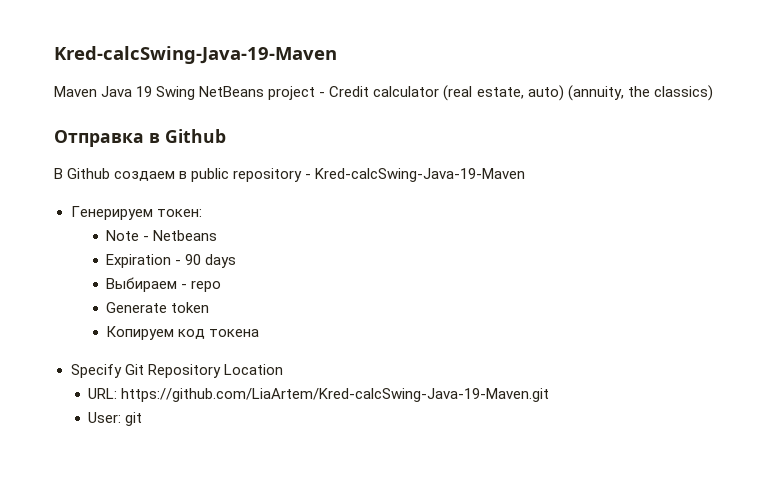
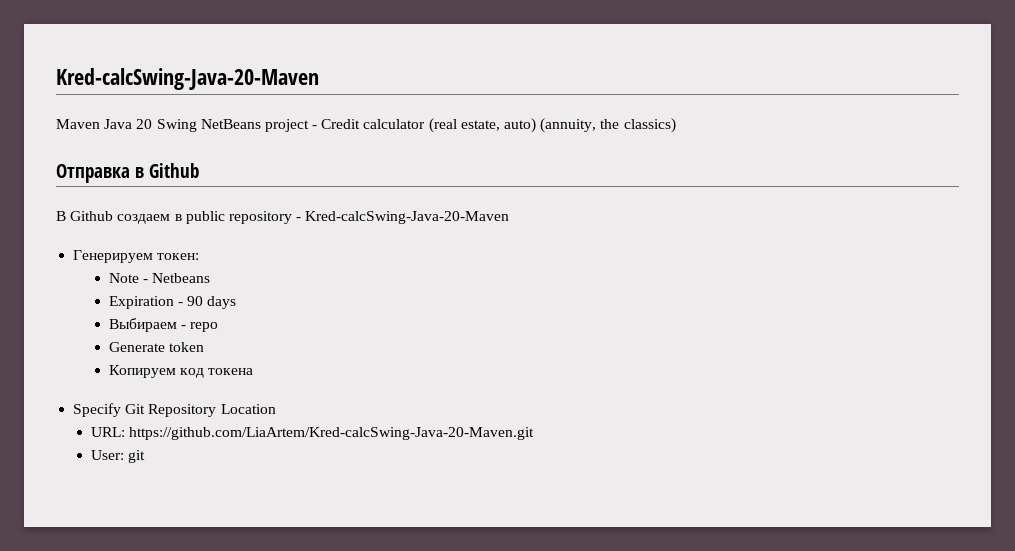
[54,46,337,64] Kred-calcSwing-Java-19-Maven -> [56,68,319,90] Kred-calcSwing-Java-20-Maven
[136,86,153,97] 19 -> [136,119,153,129] 20
[315,168,526,182] Kred-calcSwing-Java-19-Maven -> [305,211,510,224] Kred-calcSwing-Java-20-Maven
[121,388,550,402] https://github.com/LiaArtem/Kred-calcSwing-Java-19-Maven.git -> [128,427,534,440] https://github.com/LiaArtem/Kred-calcSwing-Java-20-Maven.git

